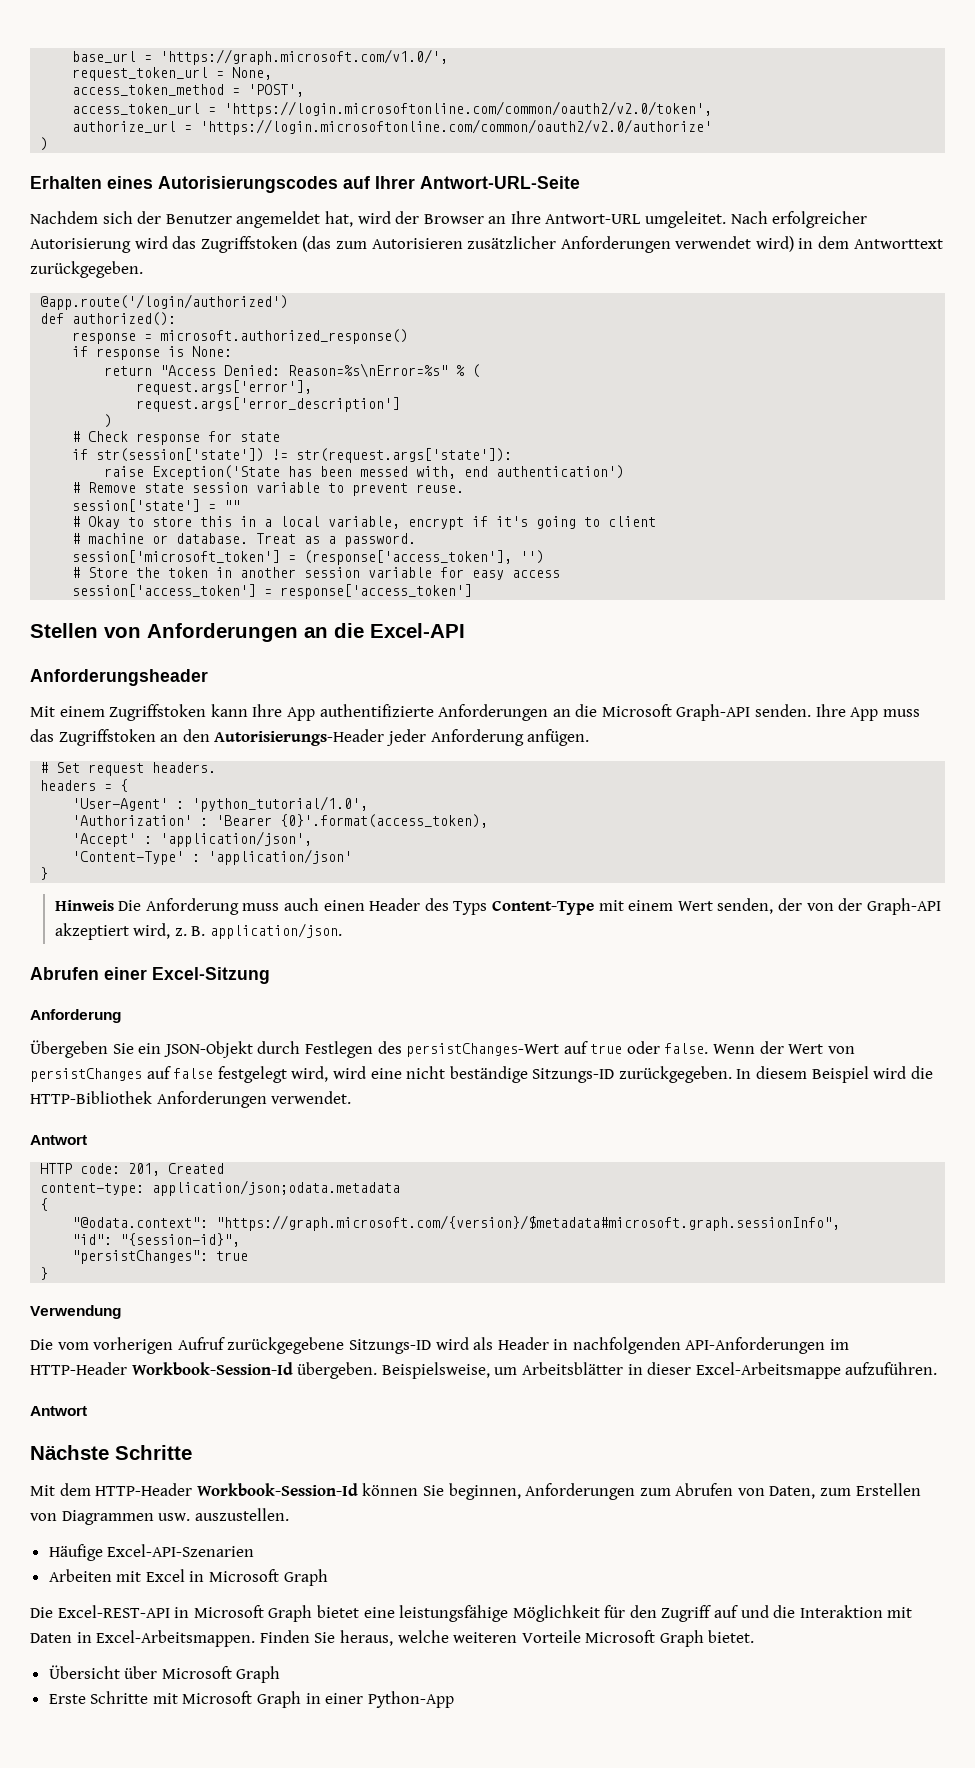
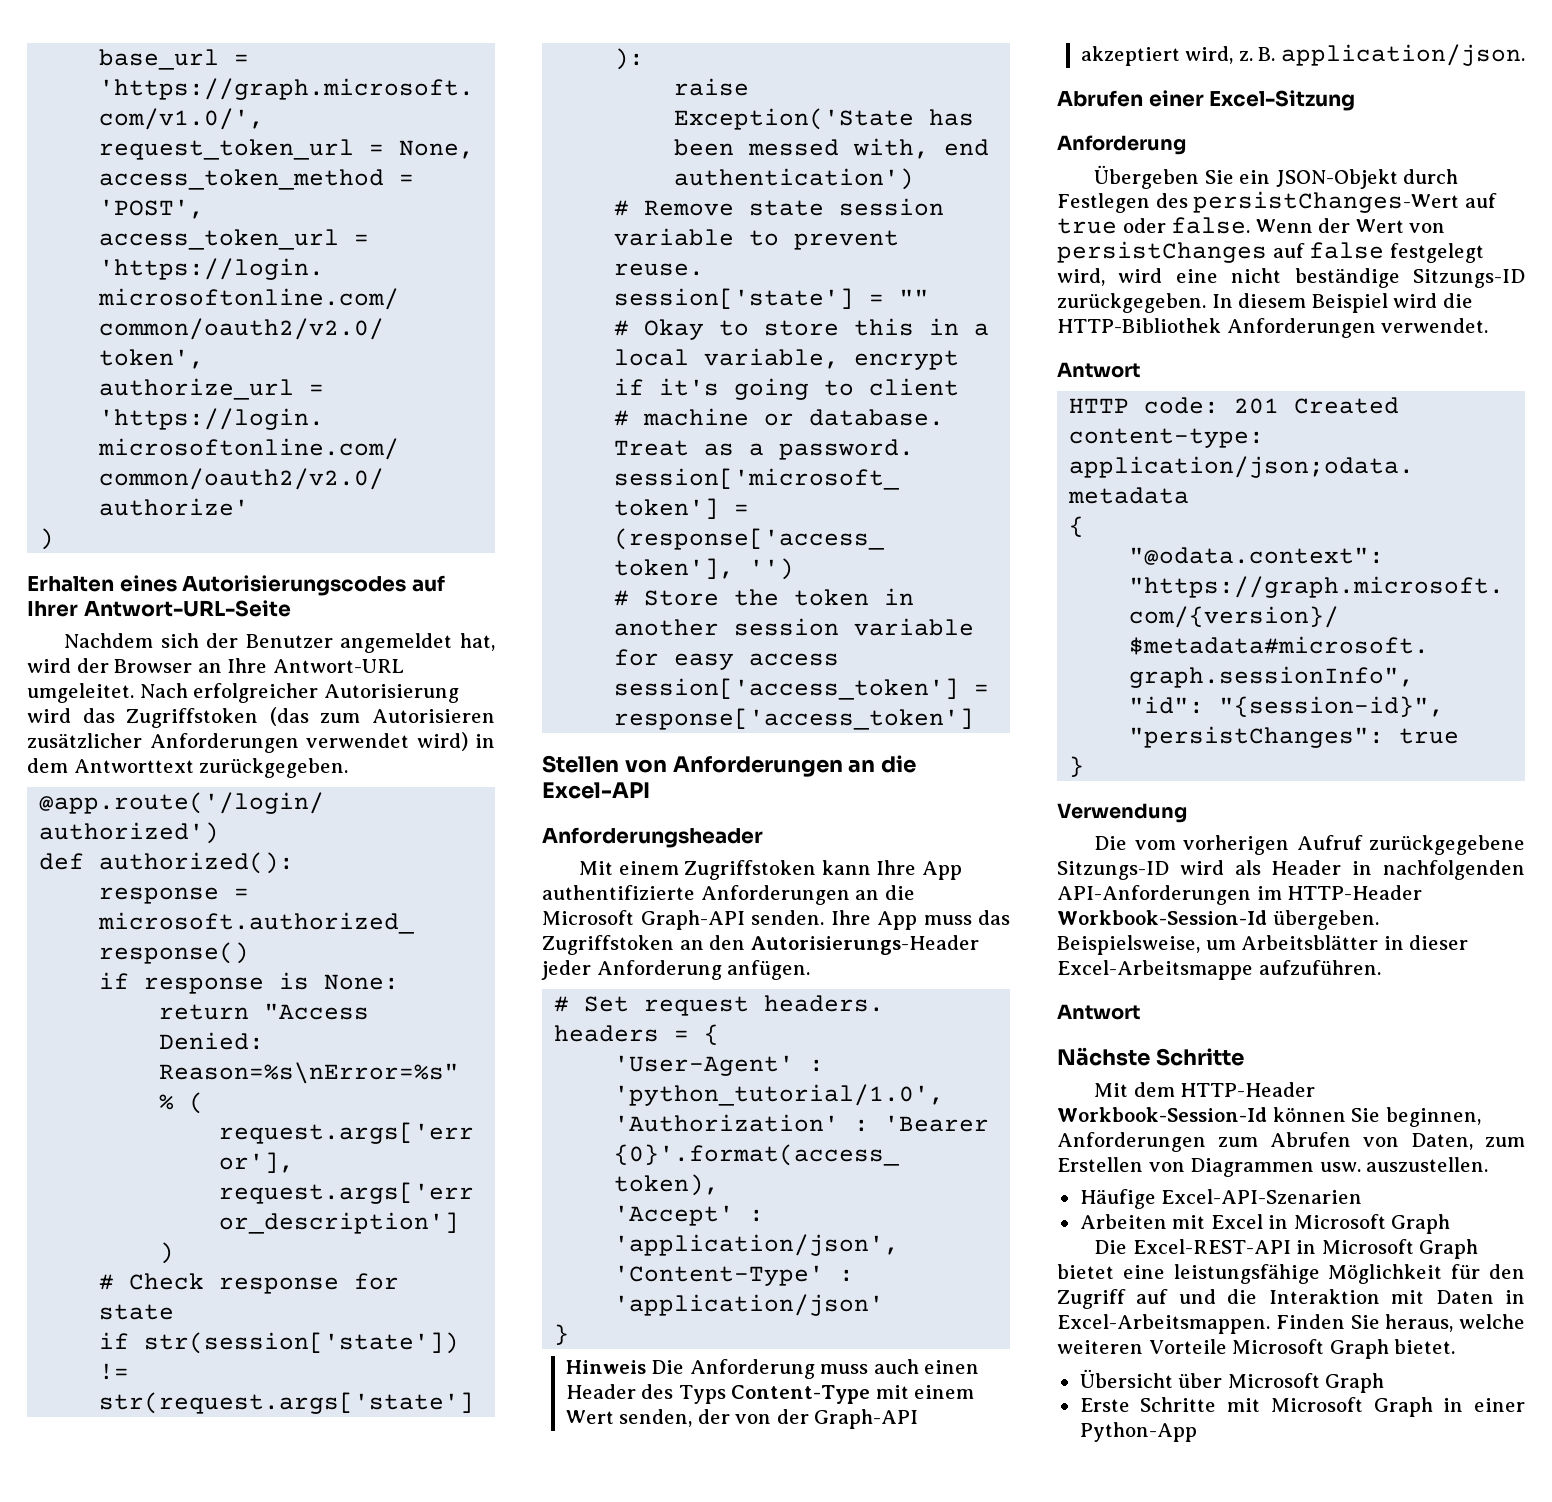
[128,1163,161,1176] 201, -> [1234,398,1280,414] 201

